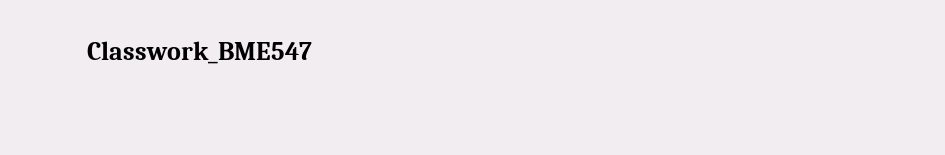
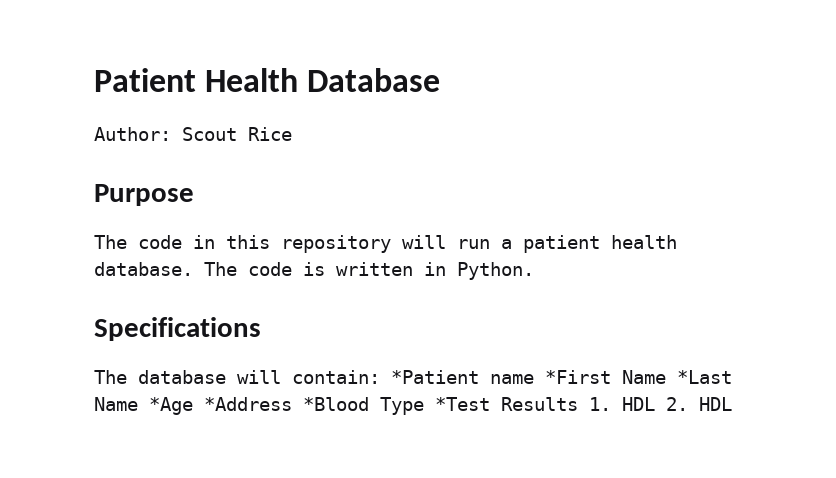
[87,41,312,64] Classwork_BME547 -> [94,68,441,92] [94,127,292,141] [94,184,194,206] [94,235,677,253] [94,262,534,280] [94,317,261,341] [94,370,732,384] [94,397,732,415] Patient Health Database // Author: Scout Rice // Purpose // The code in this repository will run a patient health database. The code is written in Python. // Specifications // The database will contain: *Patient name *First Name *Last Name *Age *Address *Blood Type *Test Results 1. HDL 2. HDL

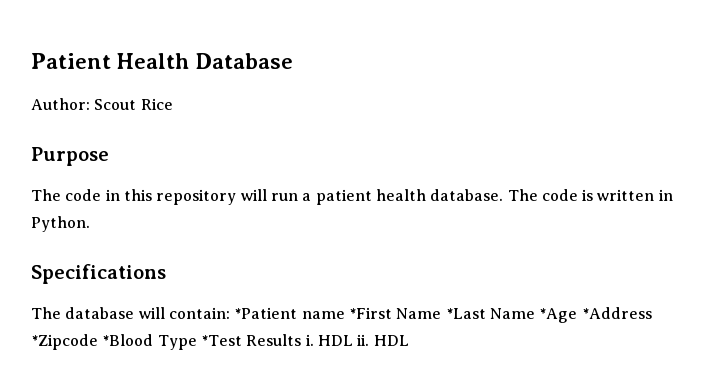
(292, 404) none -> [31,334,98,350] *Zipcode
[589,397,688,411] 1. HDL 2. -> [305,334,370,346] i. HDL ii.

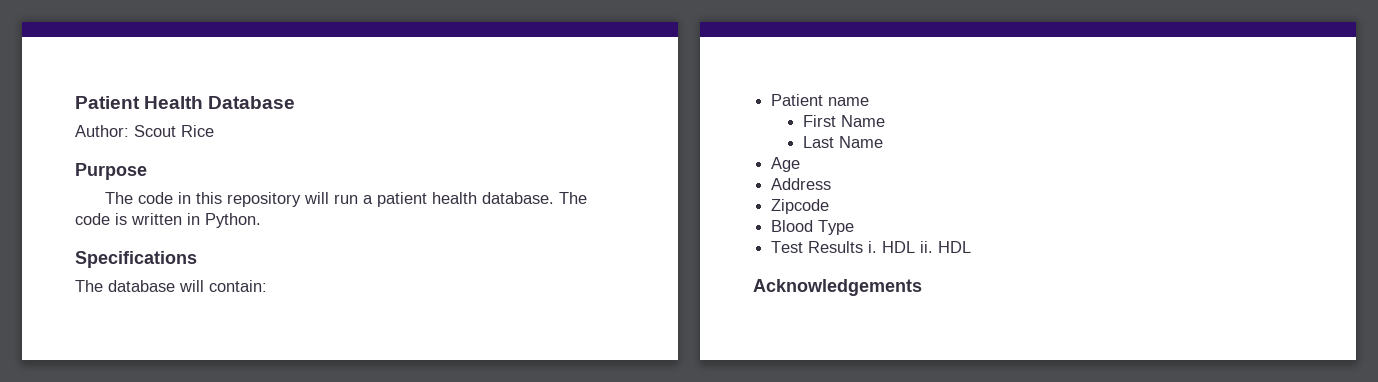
[234,307,298,319] *Patient -> [771,94,824,106] // Patient
[348,307,652,323] [31,334,154,350] *First Name *Last Name *Age *Address *Zipcode *Blood -> [803,115,886,127] [803,136,884,148] [771,157,801,172] [771,178,832,190] [771,199,830,214] [771,220,814,232] // First Name // Last Name // Age // Address // Zipcode // Blood
[200,335,242,346] *Test -> [771,241,804,253] // Test
(409, 340) none -> [753,279,922,296] // Acknowledgements

